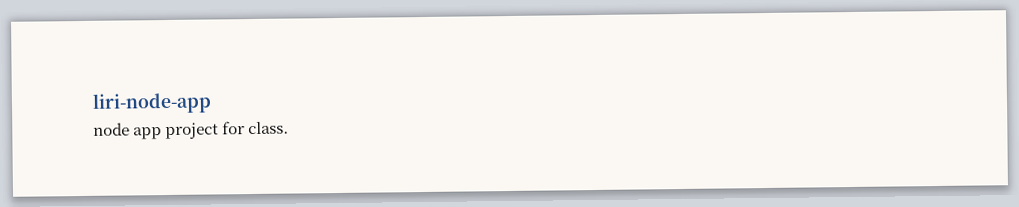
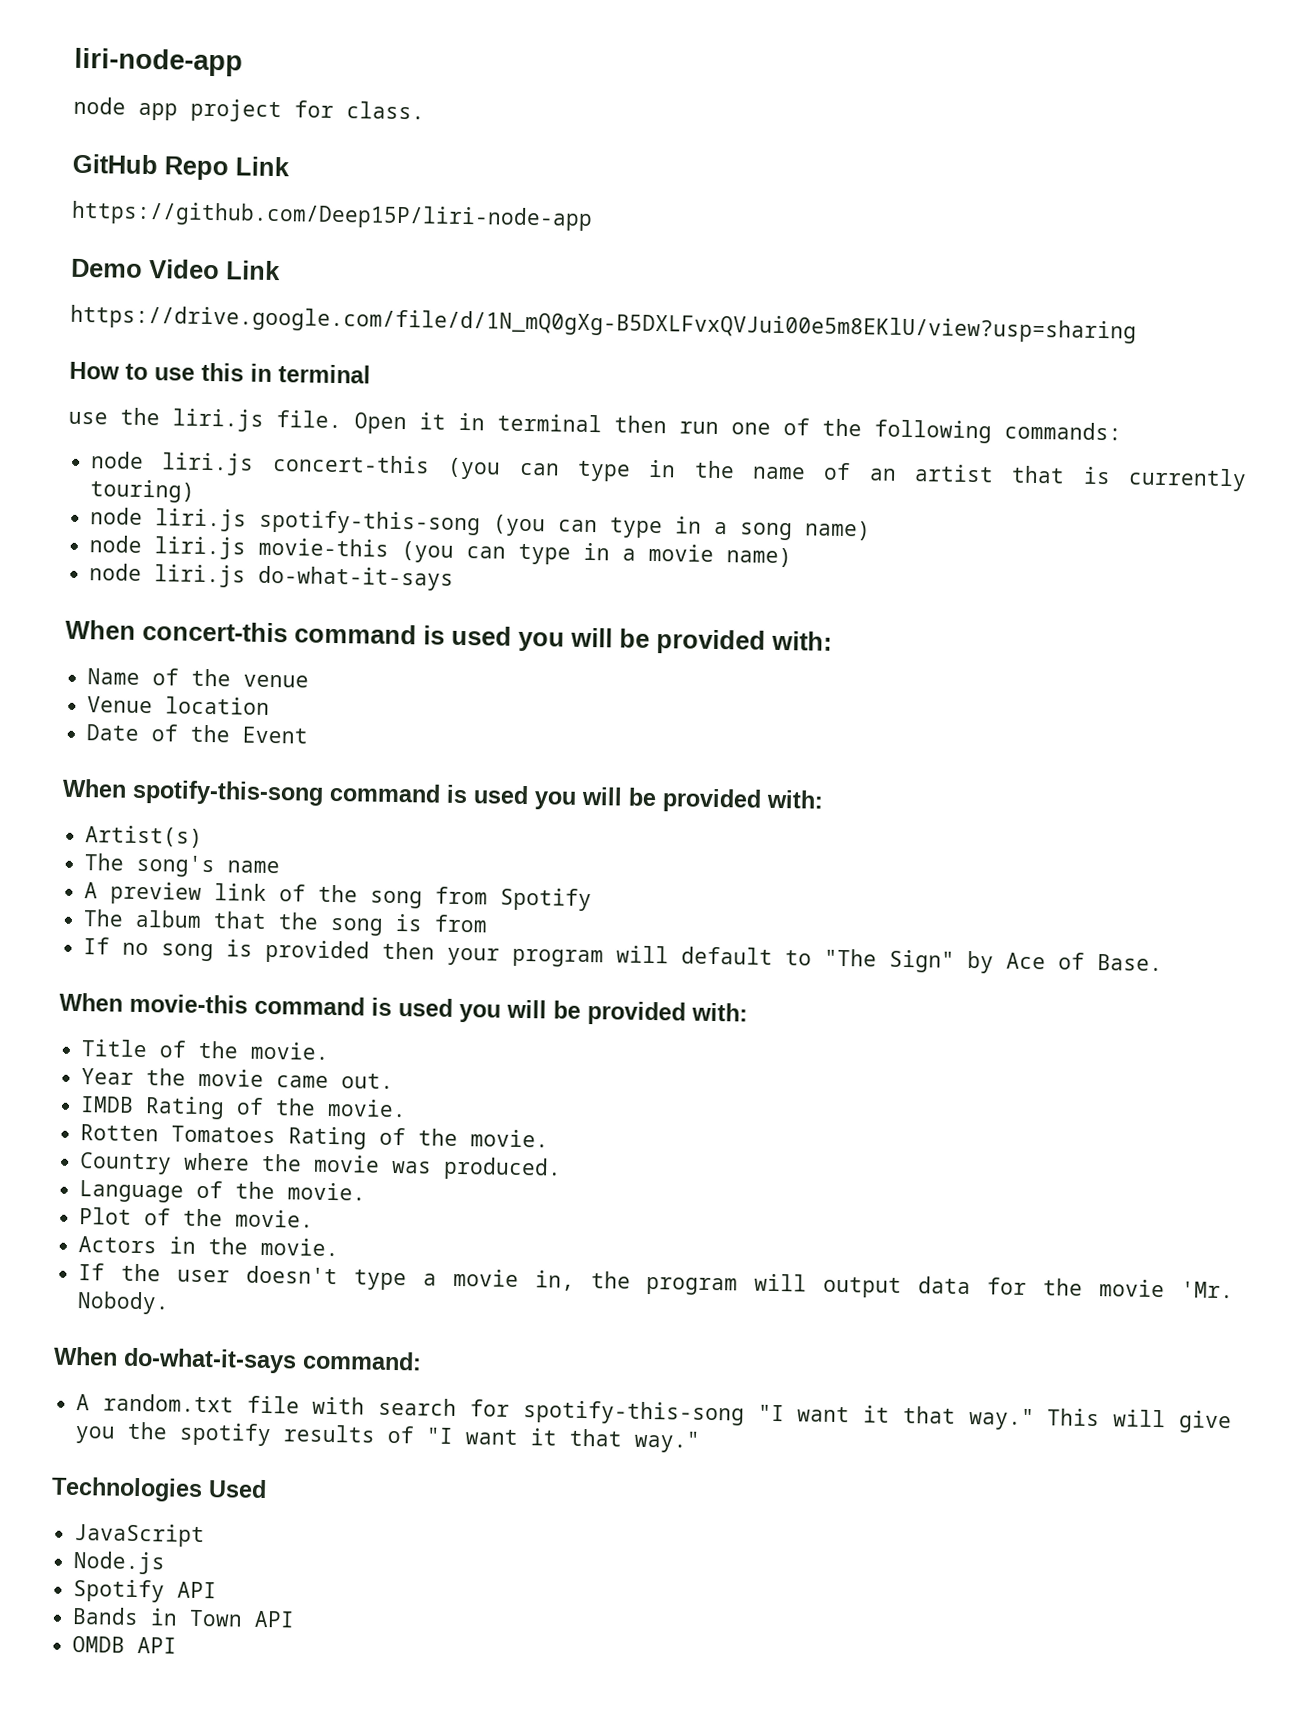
(290, 128) none -> [72,153,290,181] [71,200,593,231] [71,258,281,281] [70,304,1137,344] [69,361,371,384] [68,407,1122,444] [91,451,1248,492] [90,479,196,503] [90,507,872,541] [89,535,793,568] [89,563,455,591] [65,619,832,655] [87,668,310,688] [87,696,271,716] [86,724,309,744] [62,778,824,813] [85,825,204,848] [84,853,281,878] [84,881,593,912] [83,909,489,936] [83,937,1164,974] [59,992,748,1026] [81,1039,331,1060] [81,1068,395,1089] [80,1096,408,1120] [80,1124,550,1150] [79,1152,563,1181] [79,1180,367,1203] [79,1207,315,1228] [78,1236,340,1257] [78,1263,1234,1299] [77,1291,171,1315] [53,1346,422,1374] [76,1393,1233,1434] [75,1421,701,1453] [51,1476,267,1503] [74,1523,206,1548] [73,1551,167,1575] [73,1579,218,1603] [72,1607,296,1628] [72,1636,178,1654] // GitHub Repo Link // https://github.com/Deep15P/liri-node-app // Demo Video Link // https://drive.google.com/file/d/1N_mQ0gXg-B5DXLFvxQVJui00e5m8EKlU/view?usp=sharing // How to use this in terminal // use the liri.js file. Open it in terminal then run one of the following commands: // node liri.js concert-this (you can type in the name of an artist that is currently touring) // node liri.js spotify-this-song (you can type in a song name) // node liri.js movie-this (you can type in a movie name) // node liri.js do-what-it-says // When concert-this command is used you will be provided with: // Name of the venue // Venue location // Date of the Event // When spotify-this-song command is used you will be provided with: // Artist(s) // The song's name // A preview link of the song from Spotify // The album that the song is from // If no song is provided then your program will default to "The Sign" by Ace of Base. // When movie-this command is used you will be provided with: // Title of the movie. // Year the movie came out. // IMDB Rating of the movie. // Rotten Tomatoes Rating of the movie. // Country where the movie was produced. // Language of the movie. // Plot of the movie. // Actors in the movie. // If the user doesn't type a movie in, the program will output data for the movie 'Mr. Nobody. // When do-what-it-says command: // A random.txt file with search for spotify-this-song "I want it that way." This will give you the spotify results of "I want it that way." // Technologies Used // JavaScript // Node.js // Spotify API // Bands in Town API // OMDB API

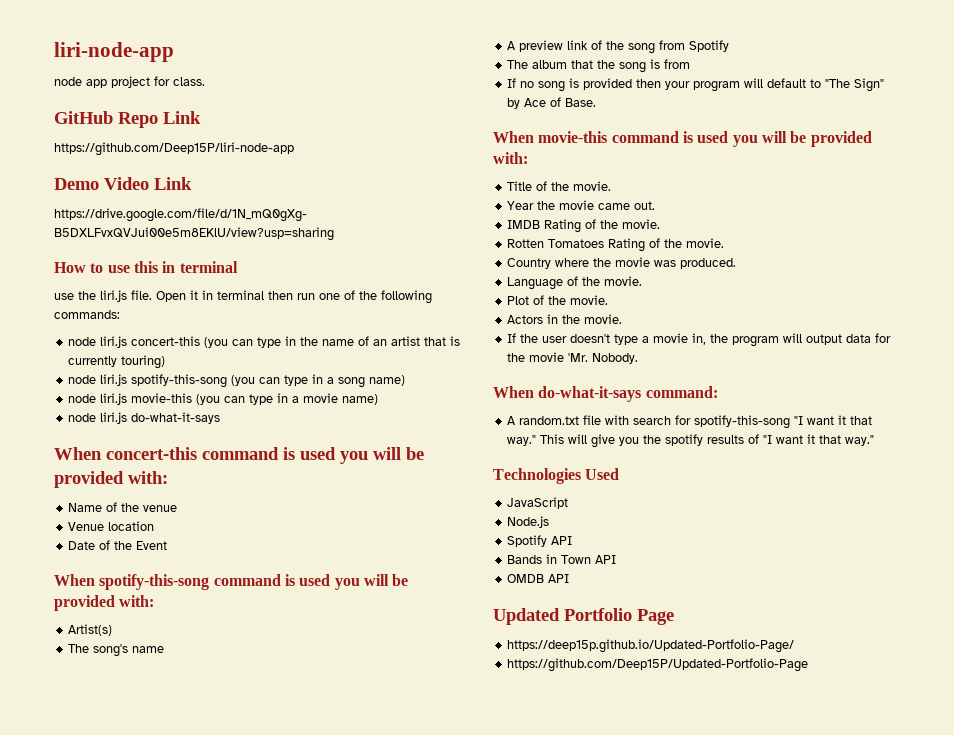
(178, 1645) none -> [493,608,674,625] [507,639,795,653] [507,658,809,672] // Updated Portfolio Page // https://deep15p.github.io/Updated-Portfolio-Page/ // https://github.com/Deep15P/Updated-Portfolio-Page

